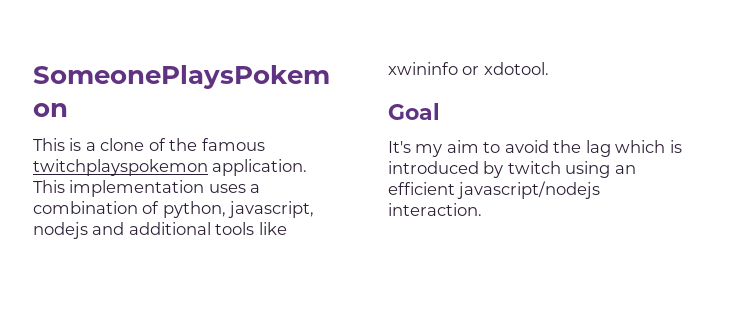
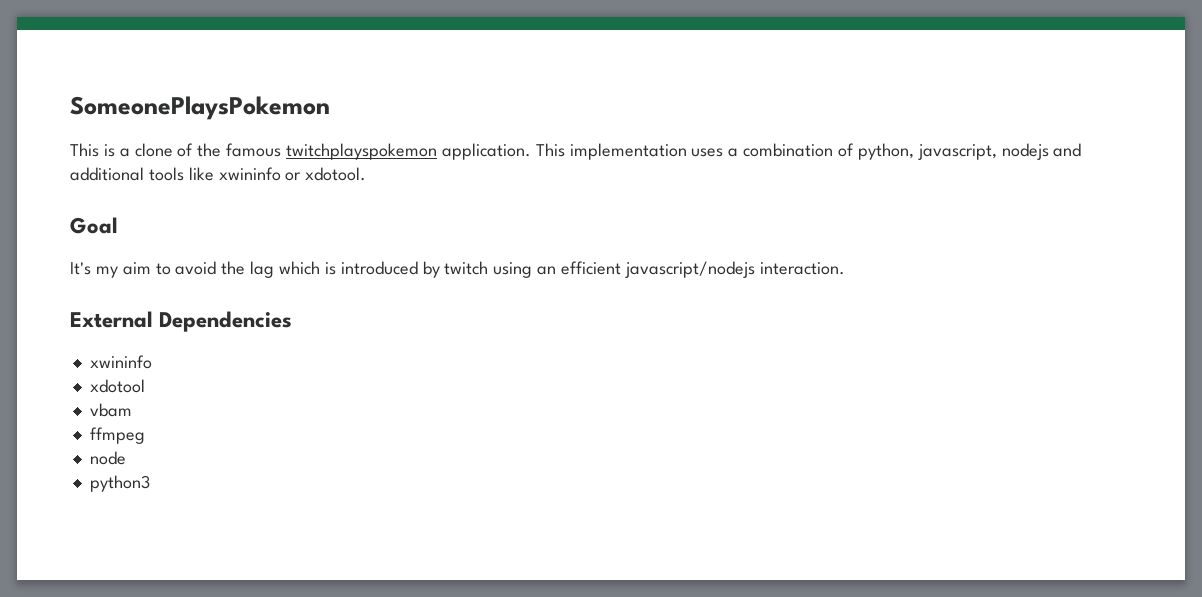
(482, 209) none -> [70,311,293,332] [89,355,152,369] [89,379,145,393] [89,403,132,417] [89,427,145,444] [89,451,126,465] [89,475,150,492] // External Dependencies // xwininfo // xdotool // vbam // ffmpeg // node // python3

